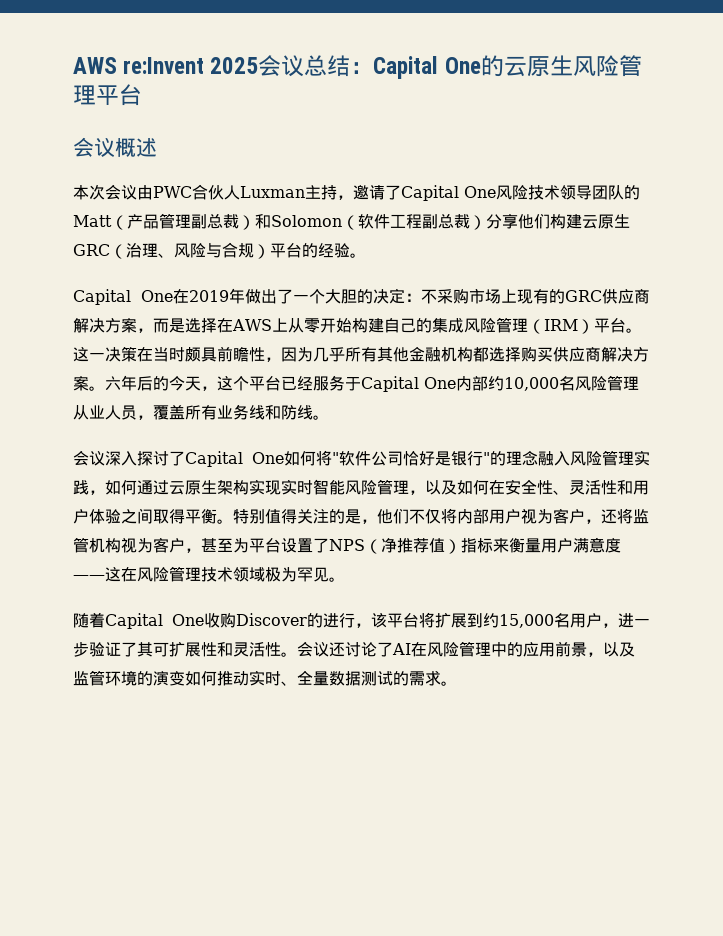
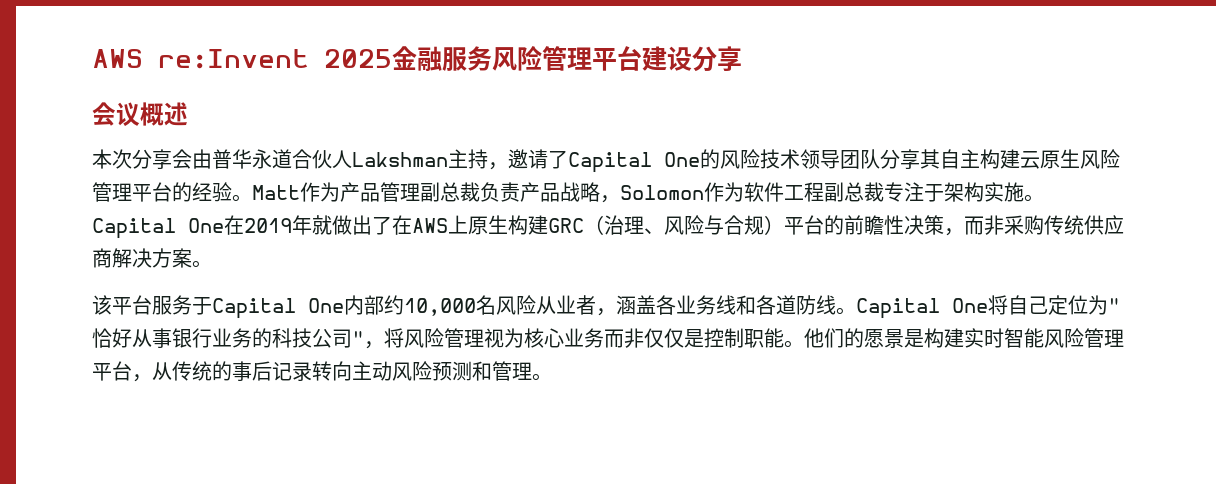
[258,55,504,79] 会议总结：Capital One的 -> [392,46,742,72] [92,102,188,127] [92,149,1020,173] 金融服务风险管理平台建设分享 // 会议概述 // 本次分享会由普华永道合伙人Lakshman主持，邀请了Capital One的风险技术领导团队分享其自主构建
[73,137,157,157] [73,184,640,201] [73,213,630,230] // 会议概述 // 本次会议由PWC合伙人Luxman主持，邀请了Capital One风险技术领导团队的Matt（产品管理副总裁）和Solomon（软件工程副总裁）分享他们构建云原生 -> [172,182,1044,203] [92,215,548,239] 的经验。Matt作为产品管理副总裁负责产品战略，Solomon作为软件工程副总裁专注于架构实施。Capital One在2019年就做出了在AWS上原生构建
[318,243,366,258] [73,288,650,305] [73,317,642,334] [73,346,649,362] [73,375,313,391] 经验。 // Capital One在2019年做出了一个大胆的决定：不采购市场上现有的GRC供应商解决方案，而是选择在AWS上从零开始构建自己的集成风险管理（IRM）平台。这一决策在当时颇具前瞻性，因为几乎所有其他金融机构都选择购买供应商解决方案。六年后的今天，这个平台已经 -> [844,215,1124,236] [92,248,212,268] [92,295,152,315] 前瞻性决策，而非采购传统供应商解决方案。 // 该平台
[607,375,639,391] [73,405,217,420] 管理从业人员，覆盖所有 -> [536,295,676,316] 从业者，涵盖各
(281, 412) none -> [756,295,796,315] 各道
[73,450,650,467] [73,479,649,495] [73,508,649,524] [73,537,621,554] [73,566,345,582] [73,612,650,629] [73,641,635,657] [73,670,441,686] // 会议深入探讨了Capital One如何将"软件公司恰好是银行"的理念融入风险管理实践，如何通过云原生架构实现实时智能风险管理，以及如何在安全性、灵活性和用户体验之间取得平衡。特别值得关注的是，他们不仅将内部用户视为客户，还将监管机构视为客户，甚至为平台设置了NPS（净推荐值）指标来衡量用户满意度——这在风险管理技术领域极为罕见。 // 随着Capital One收购Discover的进行，该平台将扩展到约15,000名用户，进一步验证了其可扩展性和灵活性。会议还讨论了AI在风险管理中的应用前景，以及监管环境的演变如何推动实时、全量数据测试的需求 -> [856,295,1120,319] [92,328,1124,349] [92,361,532,382] Capital One将自己定位为"恰好从事银行业务的科技公司"，将风险管理视为核心业务而非仅仅是控制职能。他们的愿景是构建实时智能风险管理平台，从传统的事后记录转向主动风险预测和管理

